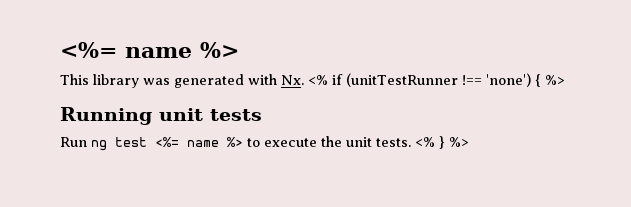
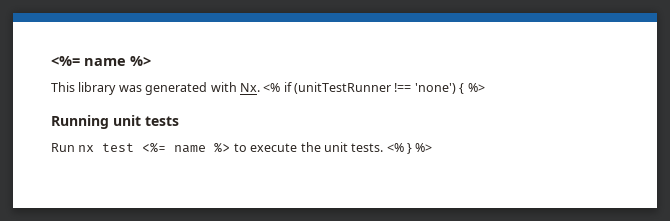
[91,140,107,151] ng -> [78,145,95,152] nx

